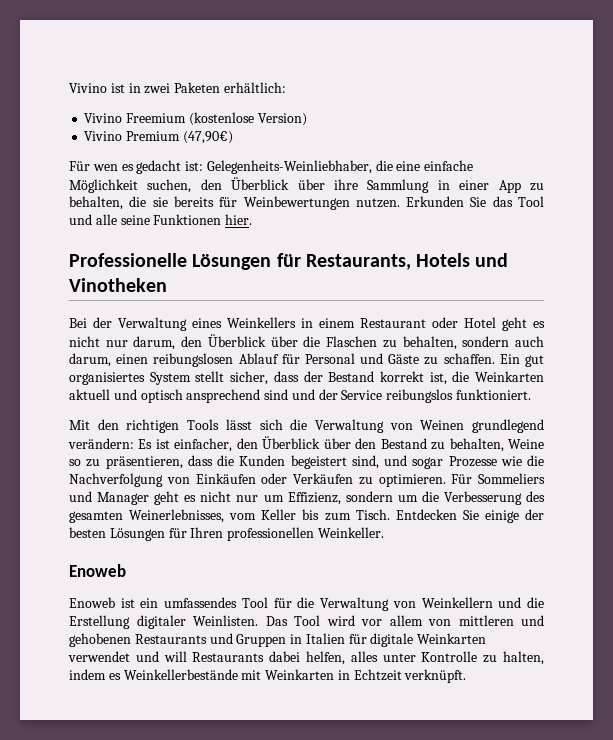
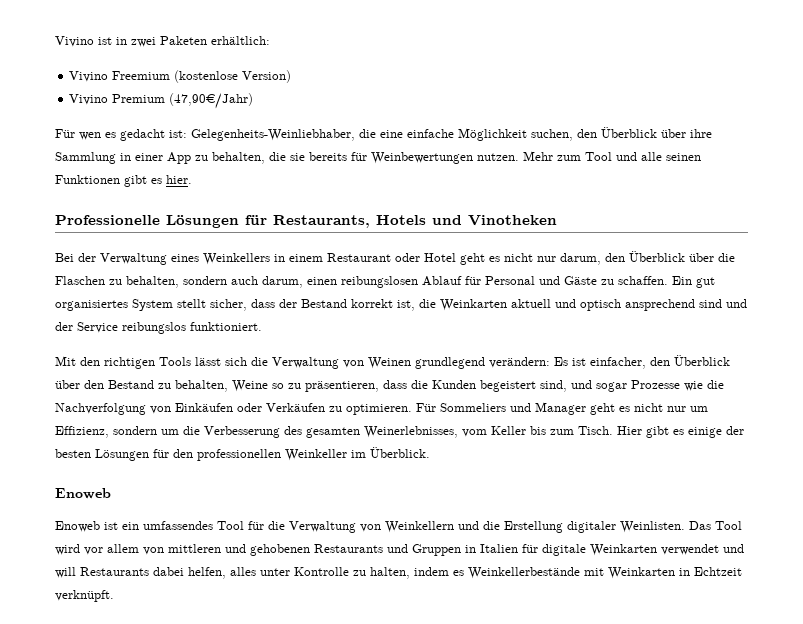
[182,131,233,144] (47,90€) -> [169,93,254,109] (47,90€/Jahr)
[406,196,544,207] [69,214,222,225] Erkunden Sie das Tool und alle seine Funktionen -> [523,151,701,161] [55,175,162,187] Mehr zum Tool und alle seinen Funktionen gibt es
[395,509,479,520] Entdecken Sie -> [617,426,684,438] Hier gibt es
[190,527,384,541] Ihren professionellen Weinkeller. -> [173,447,430,461] den professionellen Weinkeller im Überblick.

